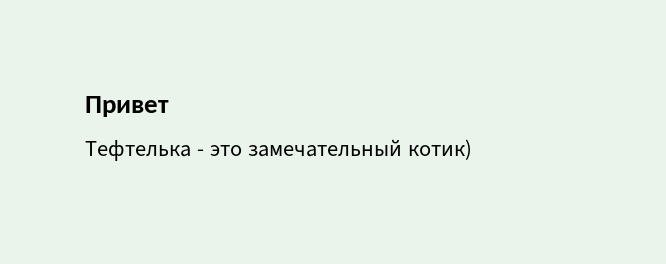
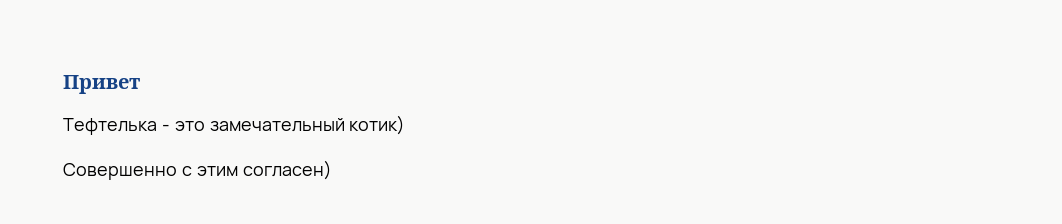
(473, 149) none -> [63,160,332,180] // Совершенно с этим согласен)

